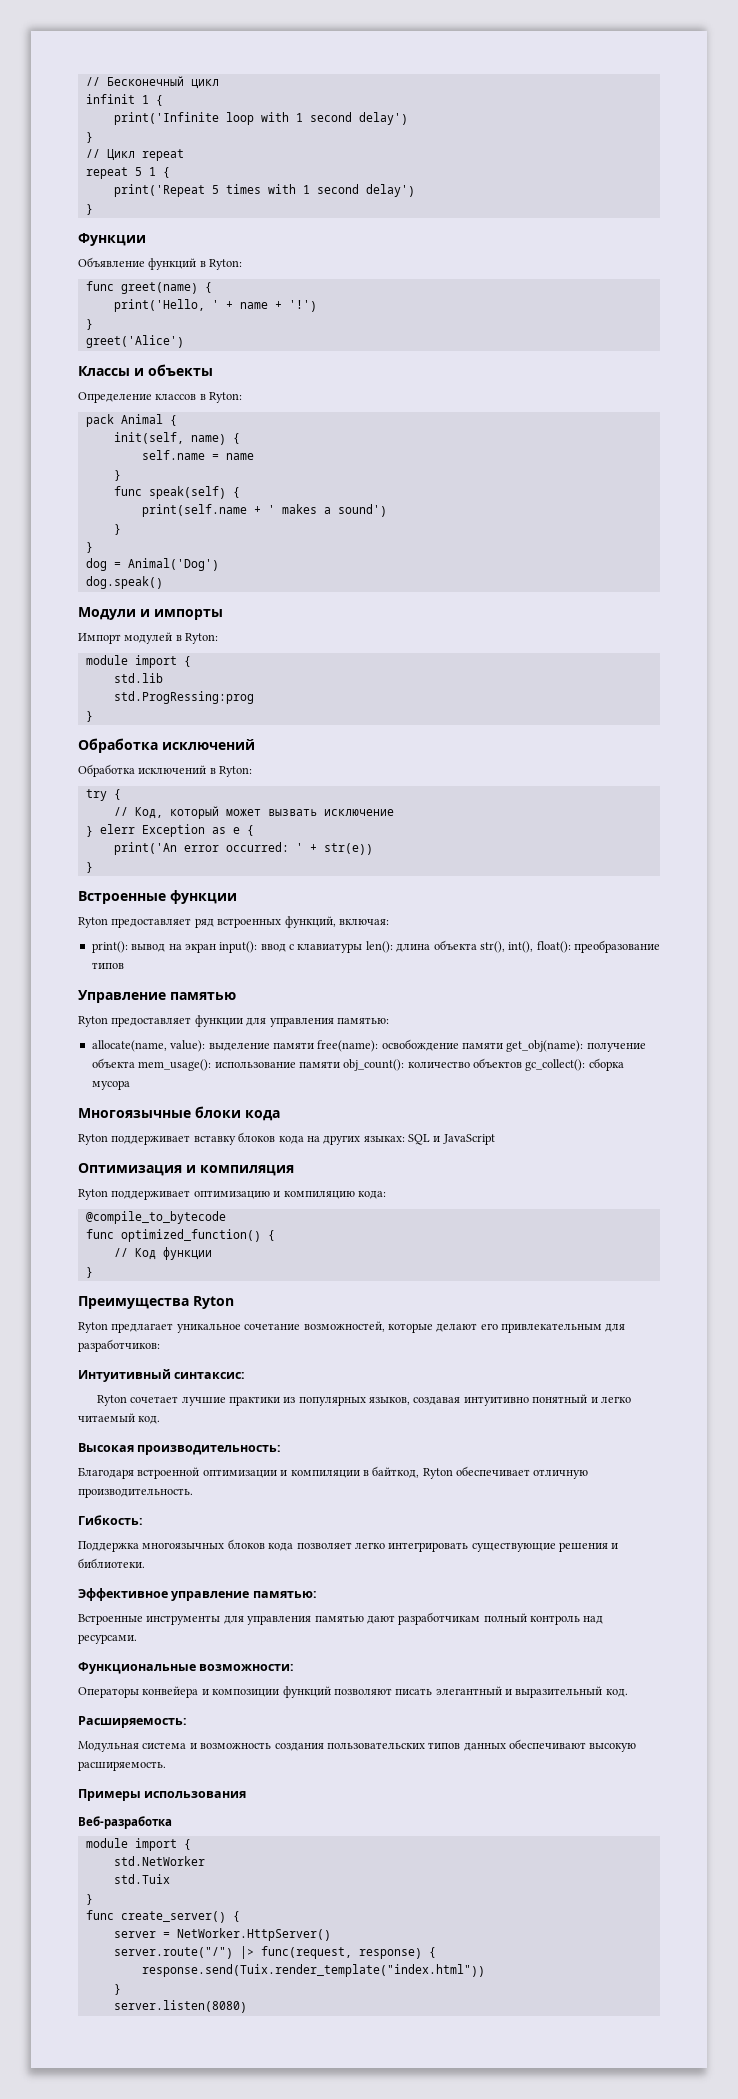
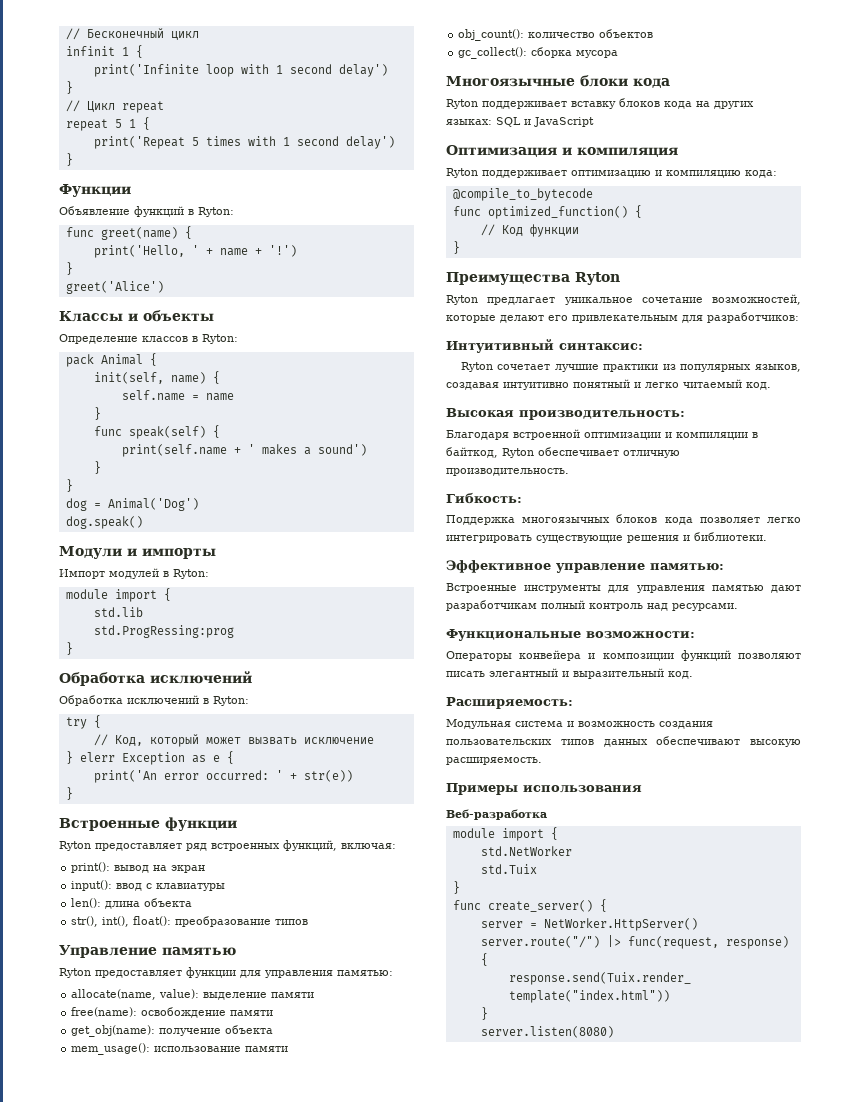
(216, 948) none -> (206, 869) //
(363, 948) none -> (226, 887) //
(477, 945) none -> (193, 902) //
(314, 1045) none -> (315, 995) //
(503, 1045) none -> (274, 1013) //
(135, 1063) none -> (274, 1029) //
(340, 1064) none -> (289, 1049) //
(522, 1063) none -> (654, 33) //

